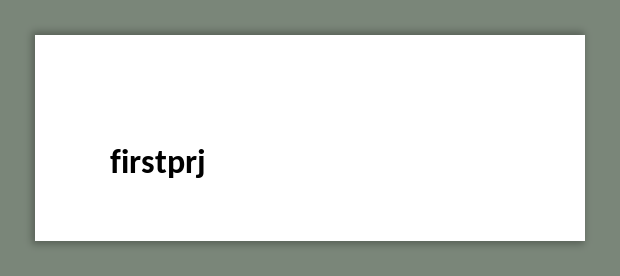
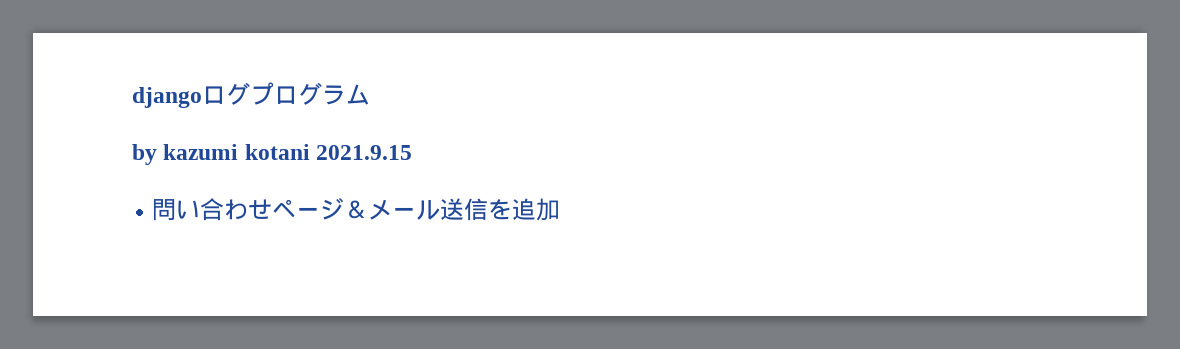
[110,149,206,178] firstprj -> [132,82,370,108] [132,144,413,165] [152,198,561,221] djangoログプログラム // by kazumi kotani 2021.9.15 // 問い合わせページ＆メール送信を追加

